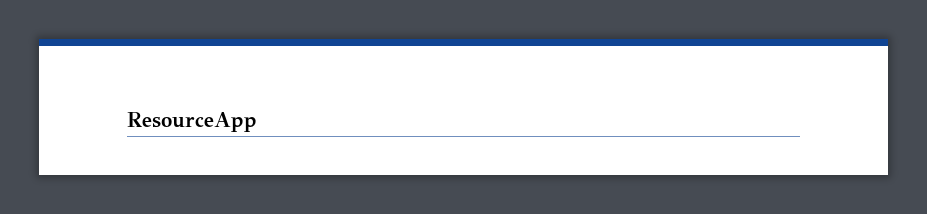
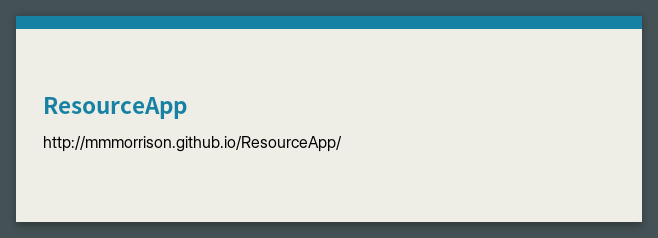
(257, 122) none -> [43,136,342,152] // http://mmmorrison.github.io/ResourceApp/

